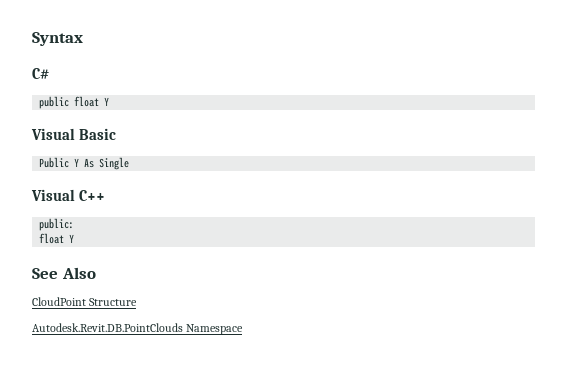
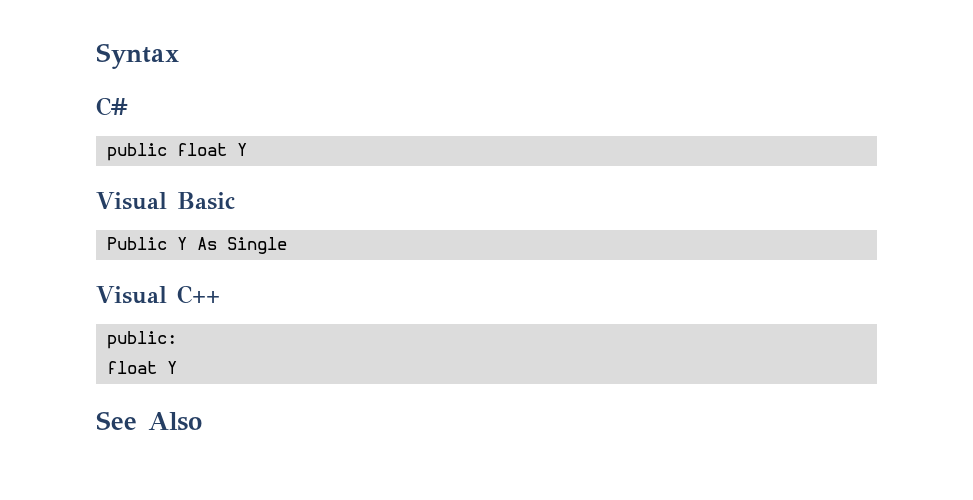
[32,297,138,306] [32,323,244,335] // CloudPoint Structure // Autodesk.Revit.DB.PointClouds Namespace -> (202, 421) none

